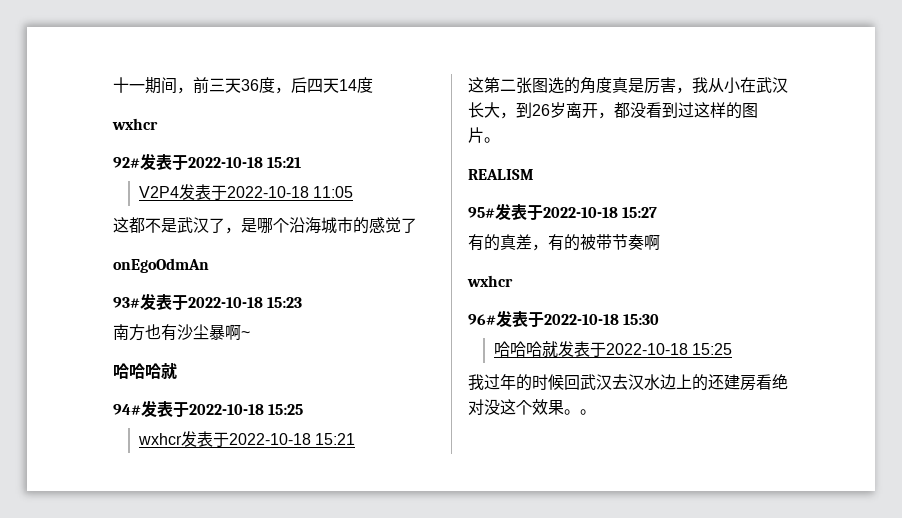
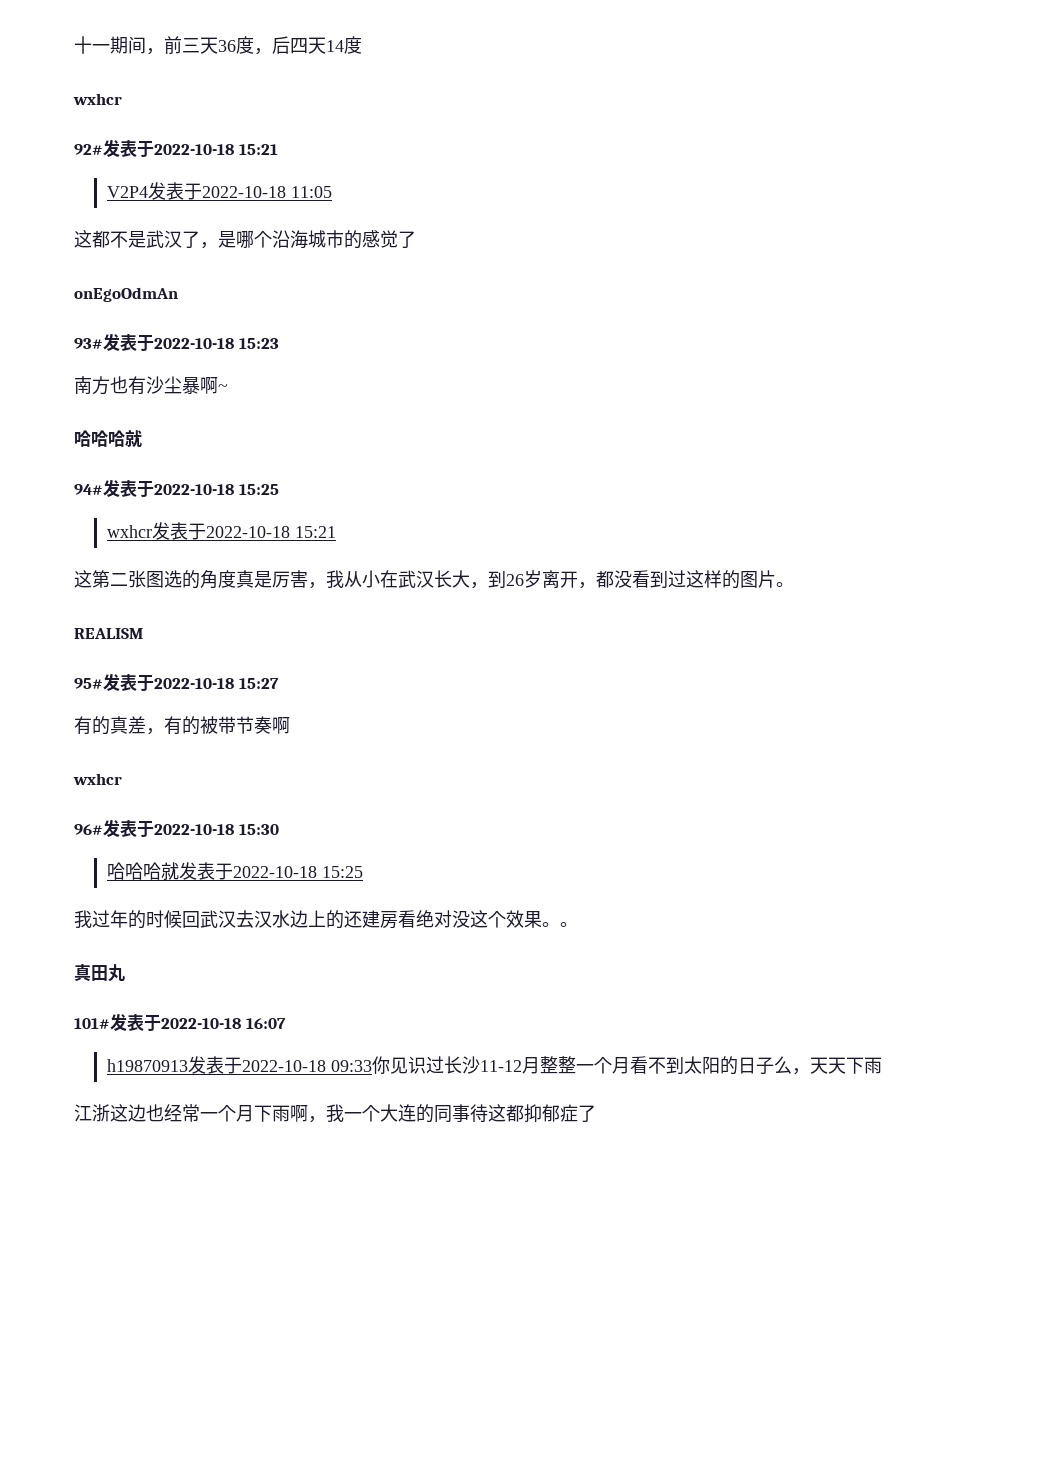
(596, 412) none -> [74,964,125,982] [74,1013,286,1031] [106,1056,882,1075] [74,1104,596,1123] // 真田丸 // 101#发表于2022-10-18 16:07 // h19870913发表于2022-10-18 09:33你见识过长沙11-12月整整一个月看不到太阳的日子么，天天下雨 // 江浙这边也经常一个月下雨啊，我一个大连的同事待这都抑郁症了

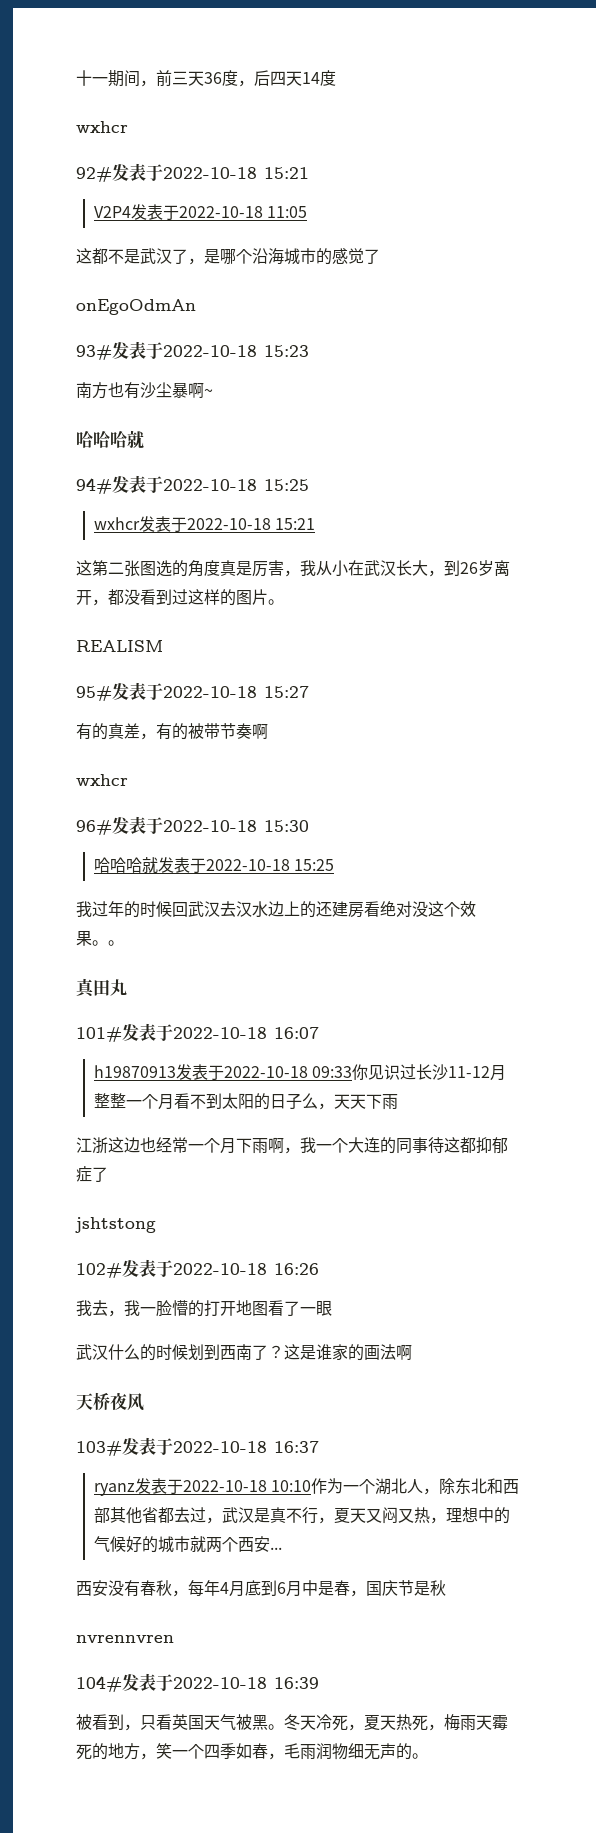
(596, 1113) none -> [75,1217,156,1233] [76,1259,319,1278] [76,1300,332,1317] [76,1344,412,1361] [76,1392,144,1411] [76,1437,319,1456] [94,1478,520,1496] [94,1507,511,1524] [94,1536,283,1553] [76,1580,446,1597] [76,1635,174,1643] [76,1673,319,1692] [76,1714,508,1731] [76,1743,428,1760] // jshtstong // 102#发表于2022-10-18 16:26 // 我去，我一脸懵的打开地图看了一眼 // 武汉什么的时候划到西南了？这是谁家的画法啊 // 天桥夜风 // 103#发表于2022-10-18 16:37 // ryanz发表于2022-10-18 10:10作为一个湖北人，除东北和西部其他省都去过，武汉是真不行，夏天又闷又热，理想中的气候好的城市就两个西安... // 西安没有春秋，每年4月底到6月中是春，国庆节是秋 // nvrennvren // 104#发表于2022-10-18 16:39 // 被看到，只看英国天气被黑。冬天冷死，夏天热死，梅雨天霉死的地方，笑一个四季如春，毛雨润物细无声的。

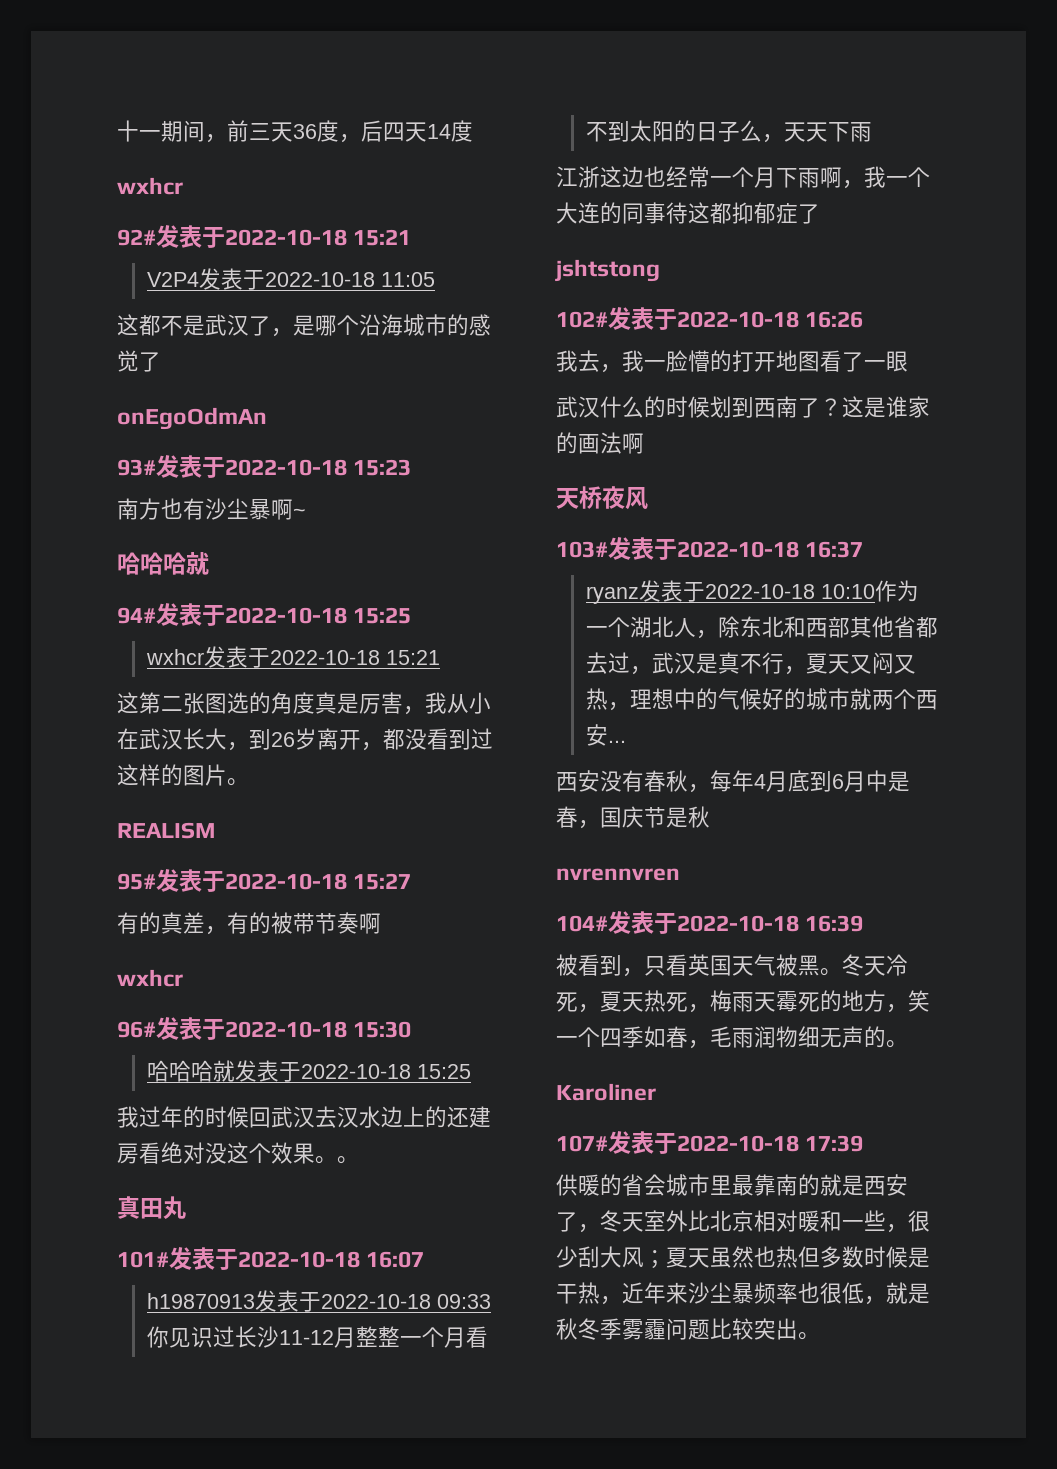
(428, 1756) none -> [556,1083,656,1101] [556,1131,864,1154] [556,1174,908,1196] [556,1210,930,1233] [556,1246,930,1269] [556,1282,930,1305] [556,1318,820,1340] // Karoliner // 107#发表于2022-10-18 17:39 // 供暖的省会城市里最靠南的就是西安了，冬天室外比北京相对暖和一些，很少刮大风；夏天虽然也热但多数时候是干热，近年来沙尘暴频率也很低，就是秋冬季雾霾问题比较突出。

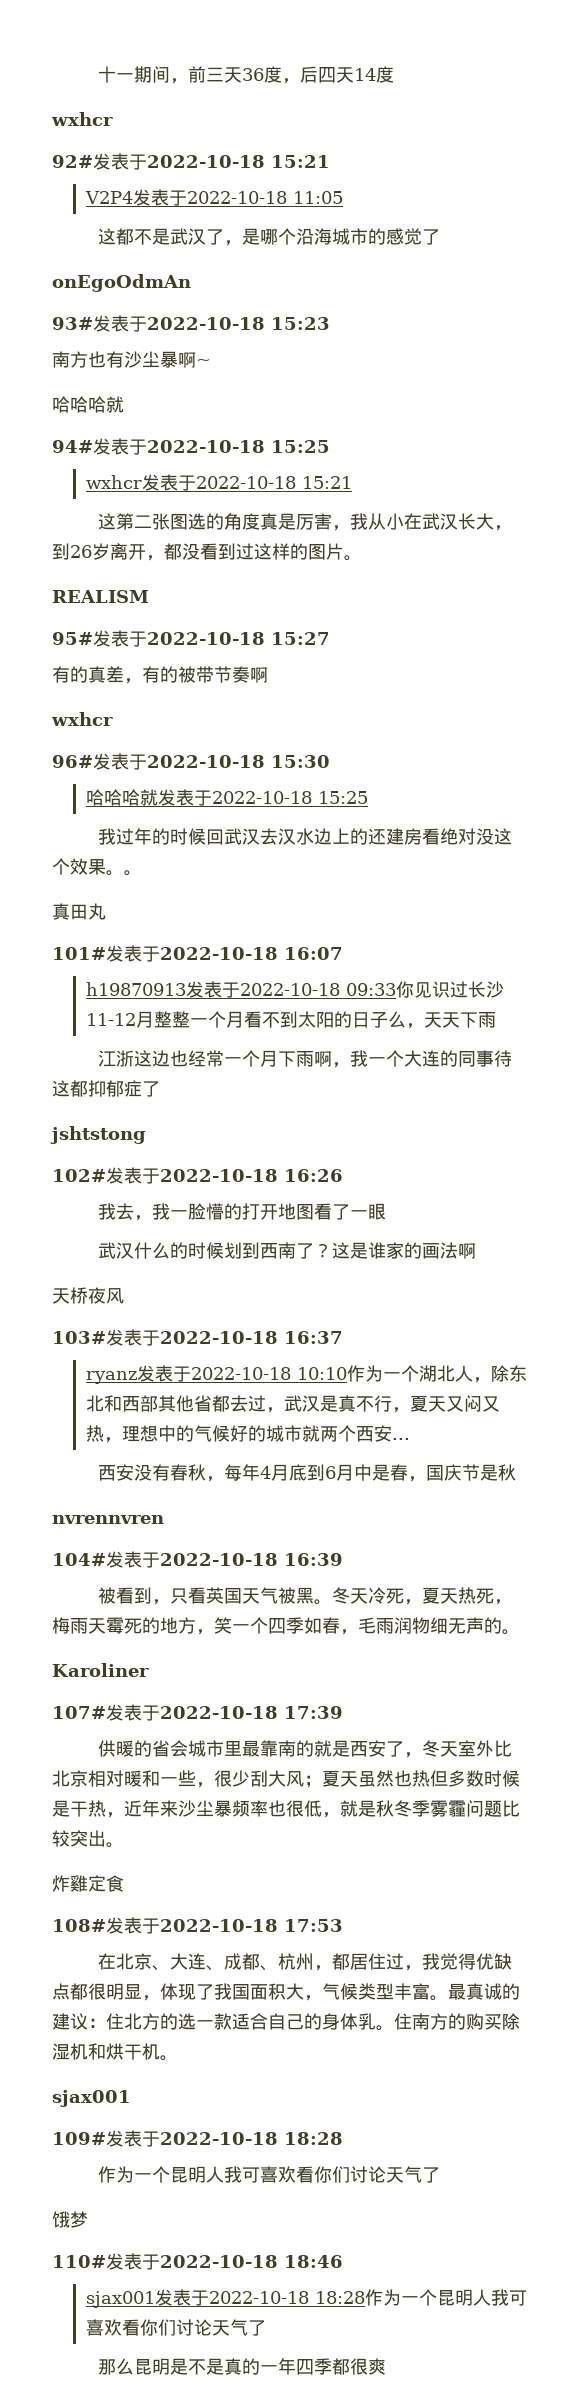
(820, 1336) none -> [52,1875,124,1892] [52,1917,343,1934] [98,1953,513,1971] [52,1983,520,2001] [52,2013,520,2031] [52,2043,178,2061] [52,2090,131,2107] [52,2130,343,2147] [98,2166,441,2183] [52,2211,88,2228] [52,2253,343,2270] [85,2289,527,2308] [85,2319,266,2336] [98,2358,387,2375] // 炸雞定食 // 108#发表于2022-10-18 17:53 // 在北京、大连、成都、杭州，都居住过，我觉得优缺点都很明显，体现了我国面积大，气候类型丰富。最真诚的建议：住北方的选一款适合自己的身体乳。住南方的购买除湿机和烘干机。 // sjax001 // 109#发表于2022-10-18 18:28 // 作为一个昆明人我可喜欢看你们讨论天气了 // 饿梦 // 110#发表于2022-10-18 18:46 // sjax001发表于2022-10-18 18:28作为一个昆明人我可喜欢看你们讨论天气了 // 那么昆明是不是真的一年四季都很爽

